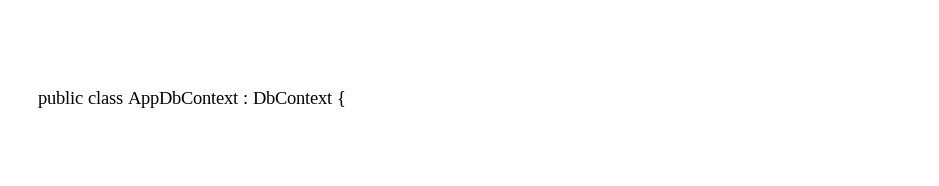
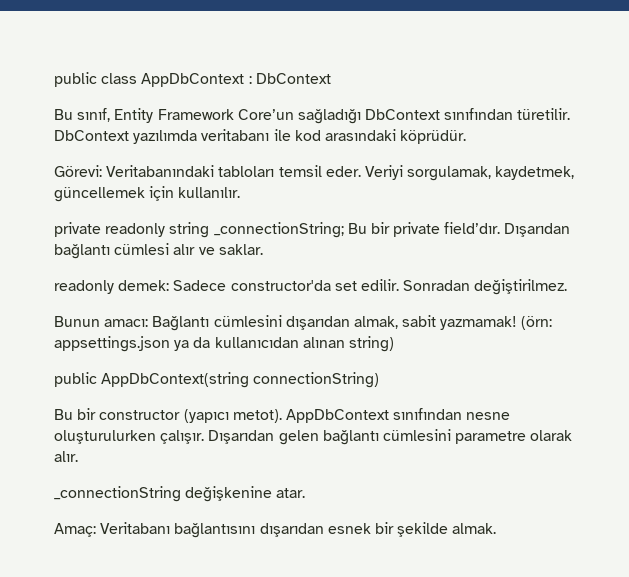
[337,91,346,107] { -> [54,108,571,124] [54,129,467,144] [54,165,575,181] [54,186,241,202] [54,222,571,238] [54,243,263,259] [54,279,568,295] [54,315,553,331] [54,336,394,352] [54,372,380,388] [54,408,511,423] [54,429,573,445] [54,451,78,462] [54,486,306,502] [54,522,497,538] // Bu sınıf, Entity Framework Core’un sağladığı DbContext sınıfından türetilir. DbContext yazılımda veritabanı ile kod arasındaki köprüdür. // Görevi: Veritabanındaki tabloları temsil eder. Veriyi sorgulamak, kaydetmek, güncellemek için kullanılır. // private readonly string _connectionString; Bu bir private field’dır. Dışarıdan bağlantı cümlesi alır ve saklar. // readonly demek: Sadece constructor'da set edilir. Sonradan değiştirilmez. // Bunun amacı: Bağlantı cümlesini dışarıdan almak, sabit yazmamak! (örn: appsettings.json ya da kullanıcıdan alınan string) // public AppDbContext(string connectionString) // Bu bir constructor (yapıcı metot). AppDbContext sınıfından nesne oluşturulurken çalışır. Dışarıdan gelen bağlantı cümlesini parametre olarak alır. // _connectionString değişkenine atar. // Amaç: Veritabanı bağlantısını dışarıdan esnek bir şekilde almak.

